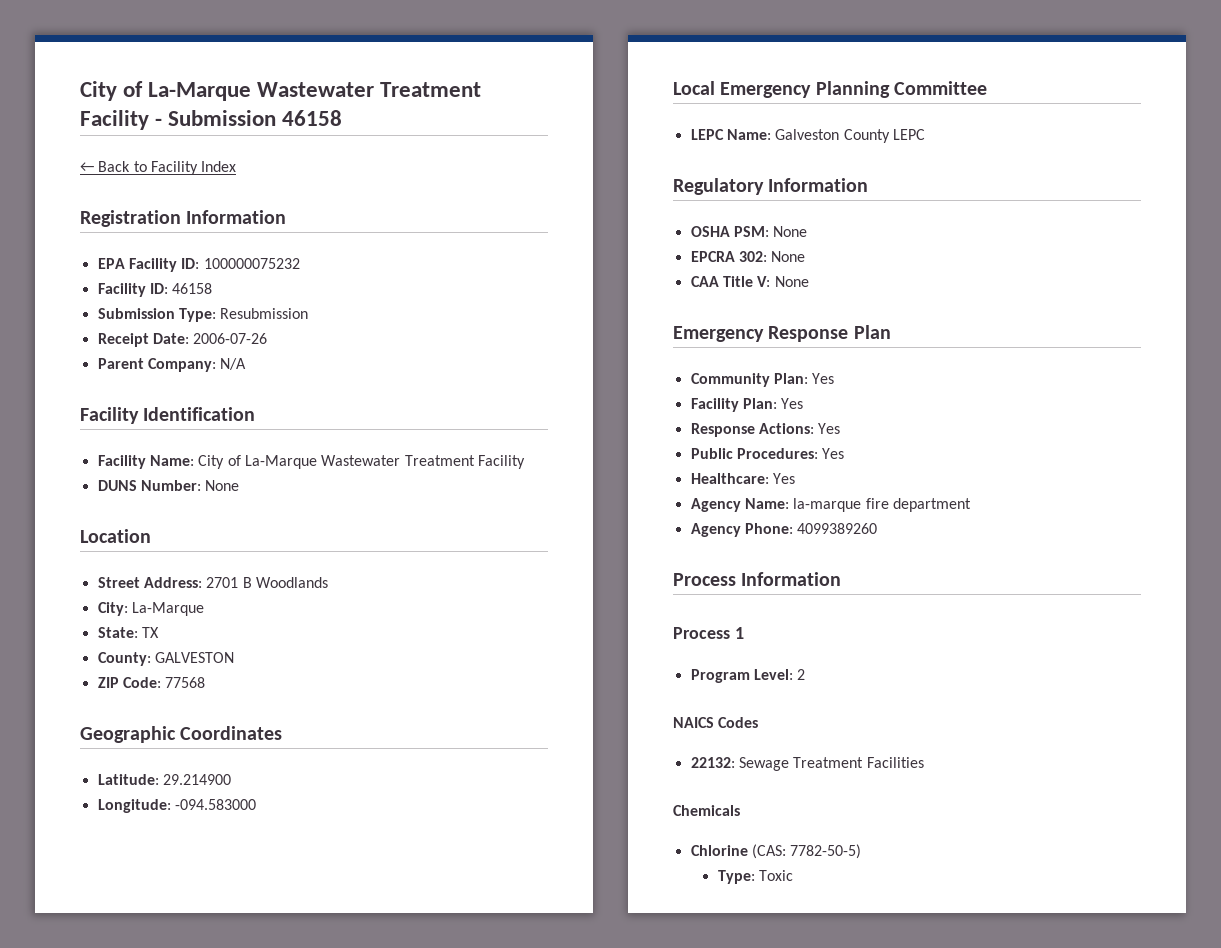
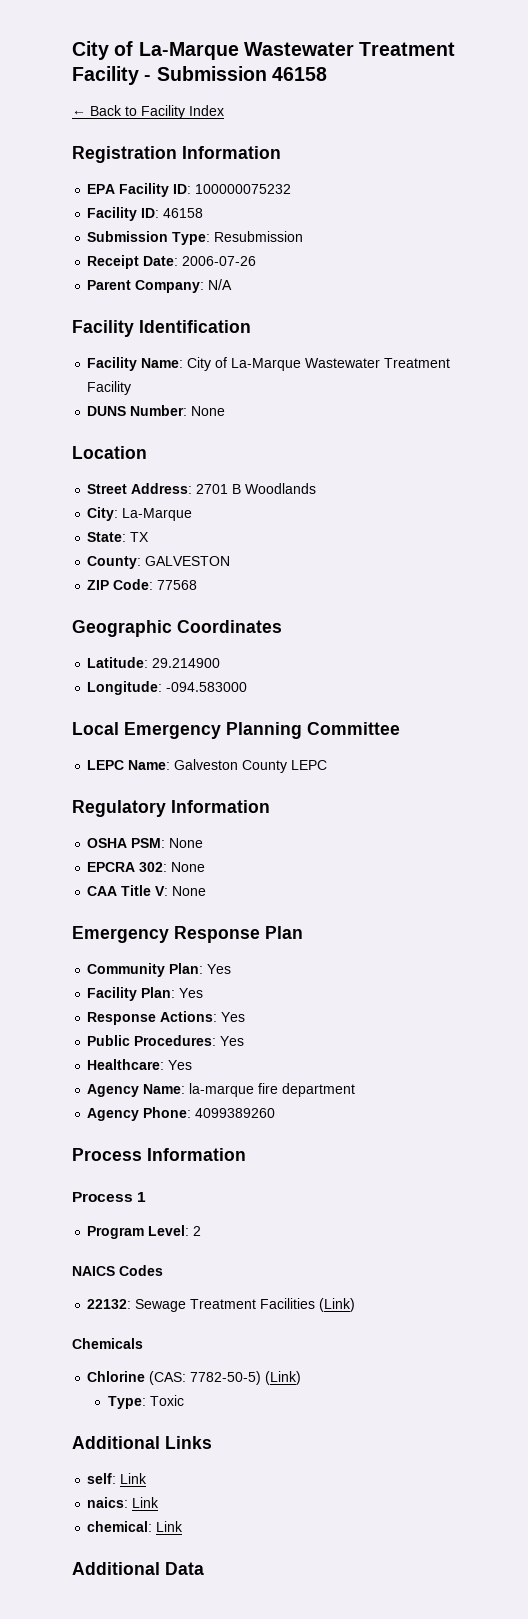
(924, 762) none -> [319,1298,356,1312] (Link)
(862, 851) none -> [265,1371,302,1385] (Link)
(794, 875) none -> [72,1436,212,1449] [87,1473,148,1484] [87,1497,160,1508] [87,1521,184,1532] [72,1562,204,1575] // Additional Links // self: Link // naics: Link // chemical: Link // Additional Data

